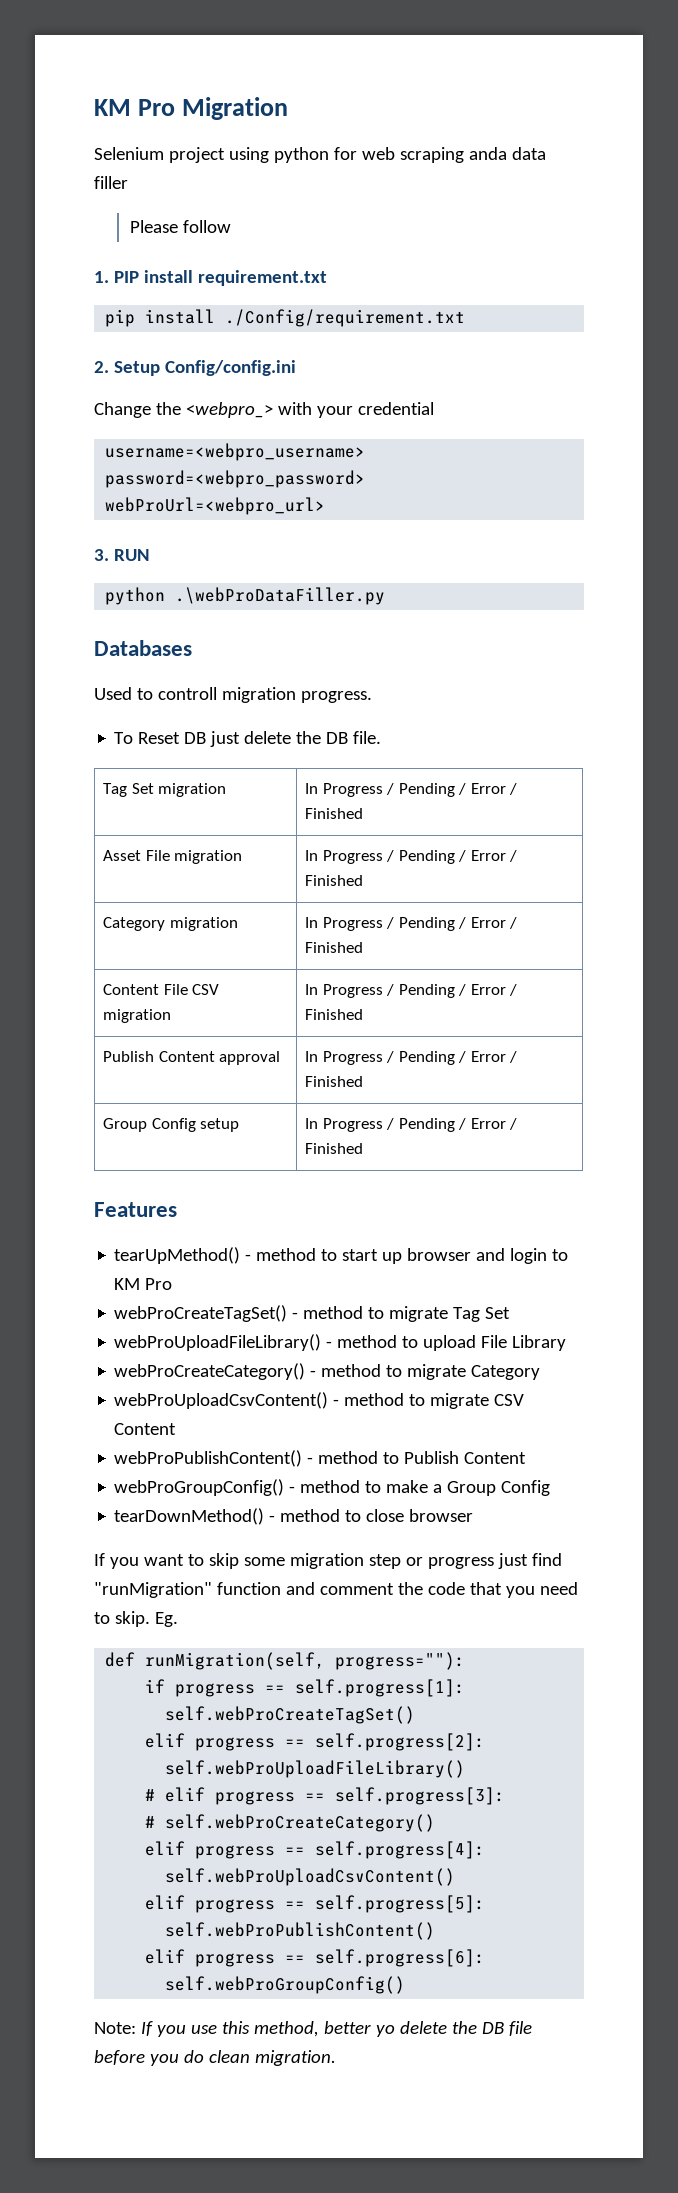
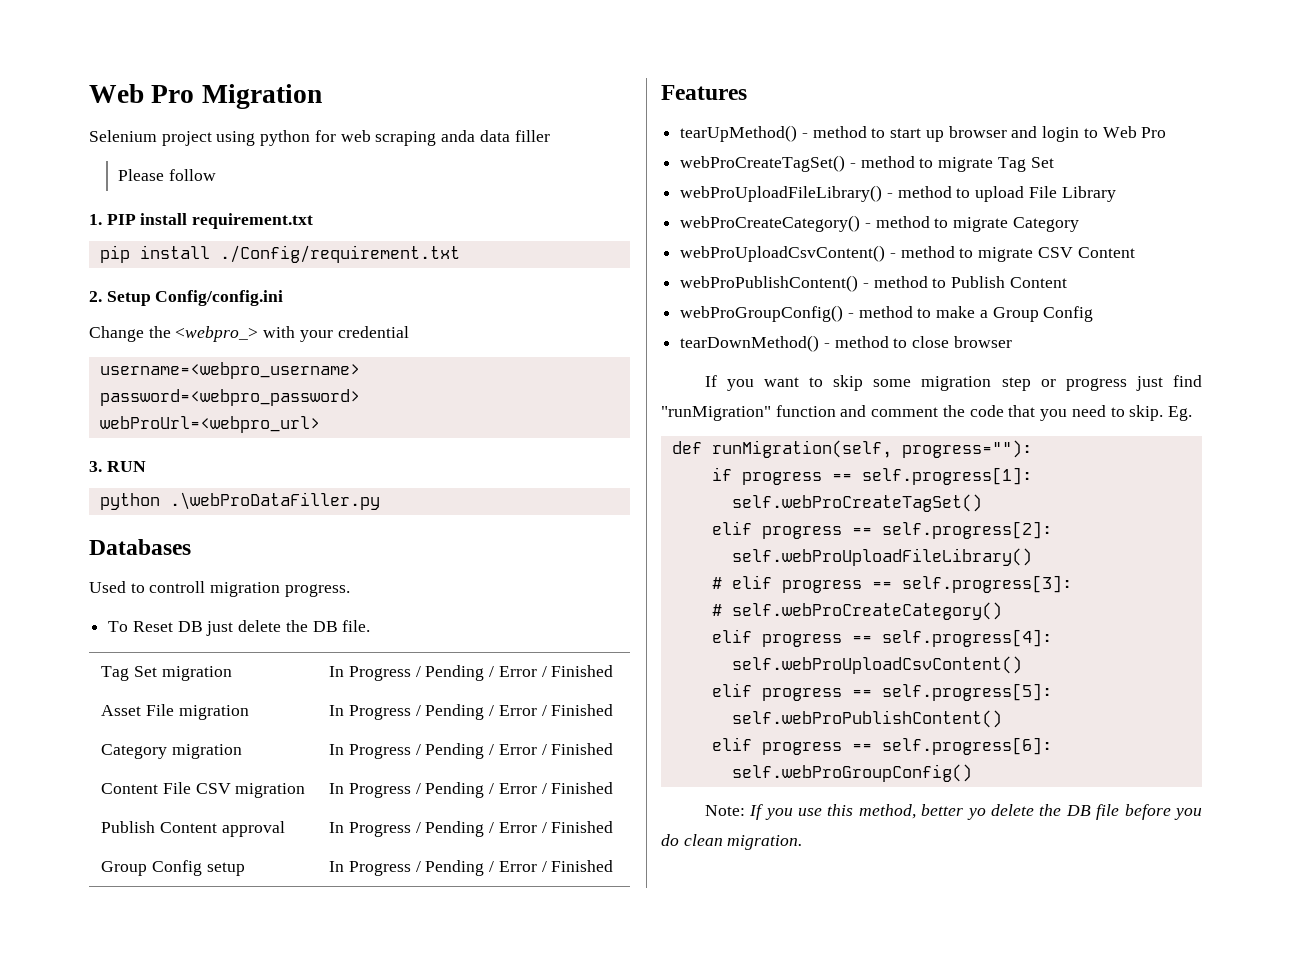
[94,99,131,116] KM -> [89,84,144,103] Web
[114,1278,141,1290] KM -> [1102,126,1137,138] Web

